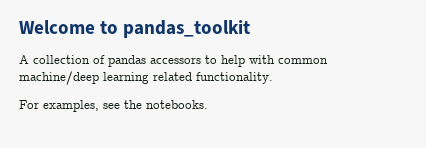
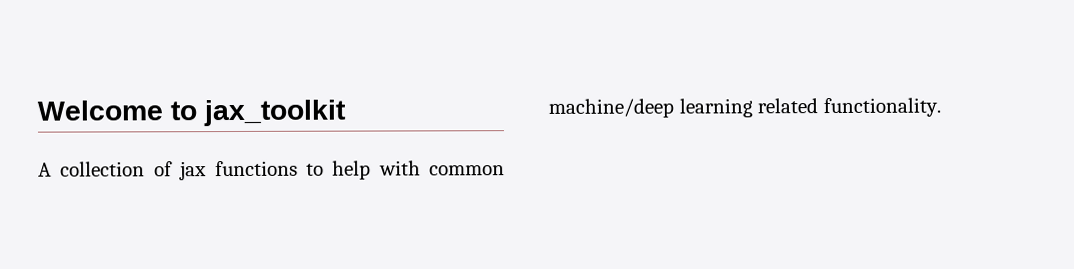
[123,20,251,38] pandas_toolkit -> [203,99,346,127] jax_toolkit
[108,55,201,67] pandas accessors -> [179,160,298,181] jax functions
[19,100,208,112] // For examples, see the notebooks. -> (941, 107) none

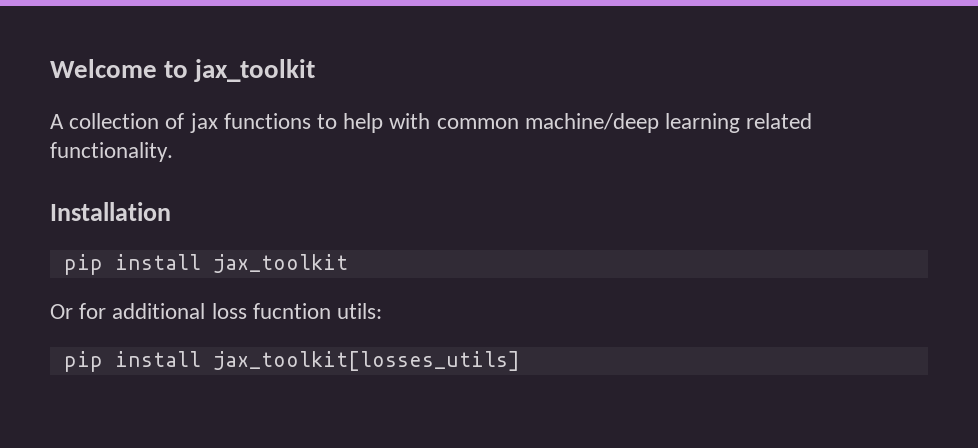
(941, 107) none -> [50,202,171,221] [63,254,348,275] [50,303,383,319] [63,351,520,372] // Installation // pip install jax_toolkit // Or for additional loss fucntion utils: // pip install jax_toolkit[losses_utils]

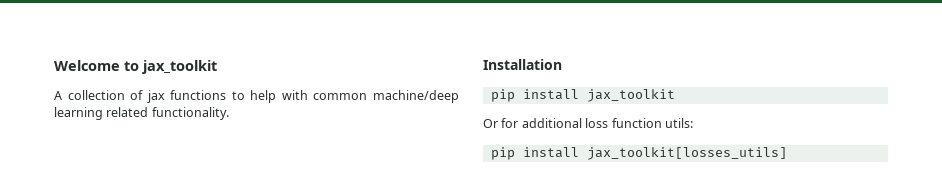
[252,303,331,319] fucntion -> [611,118,662,128] function

